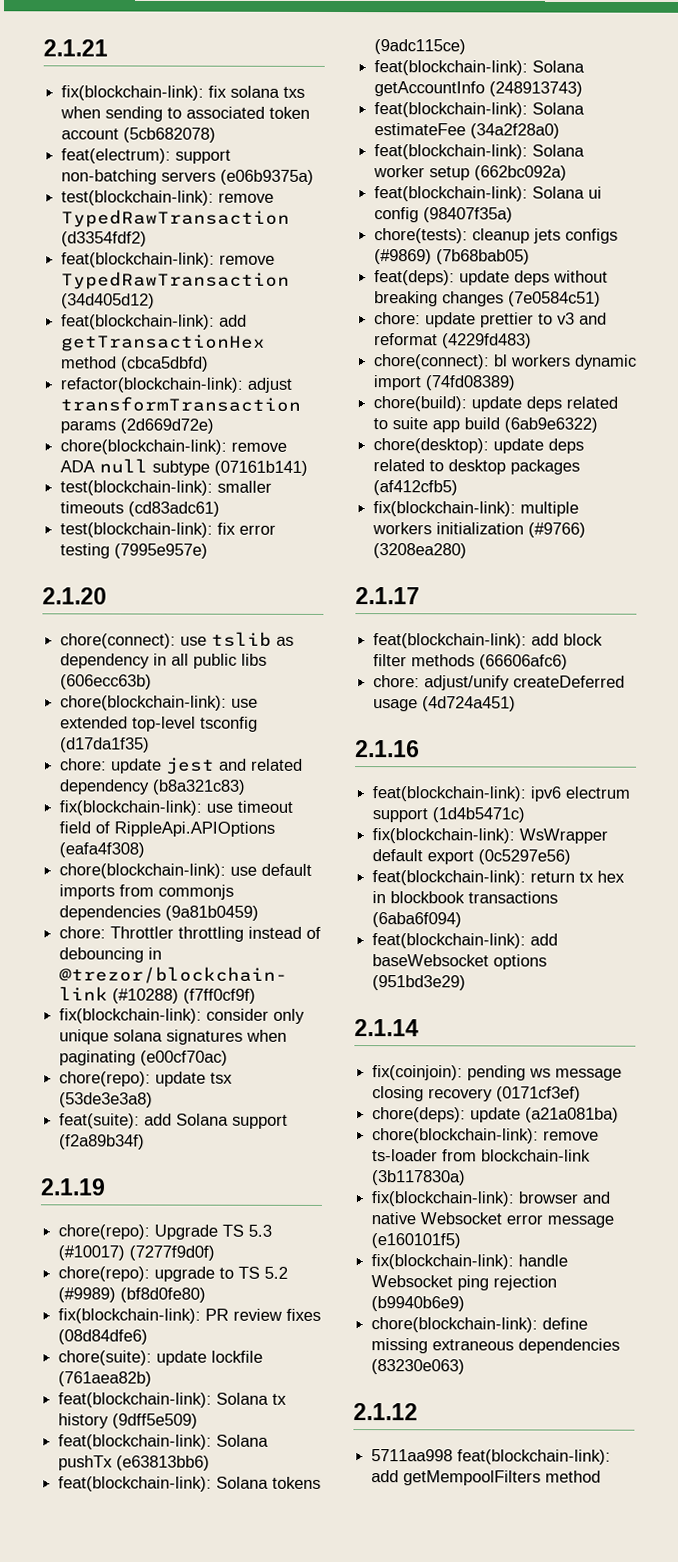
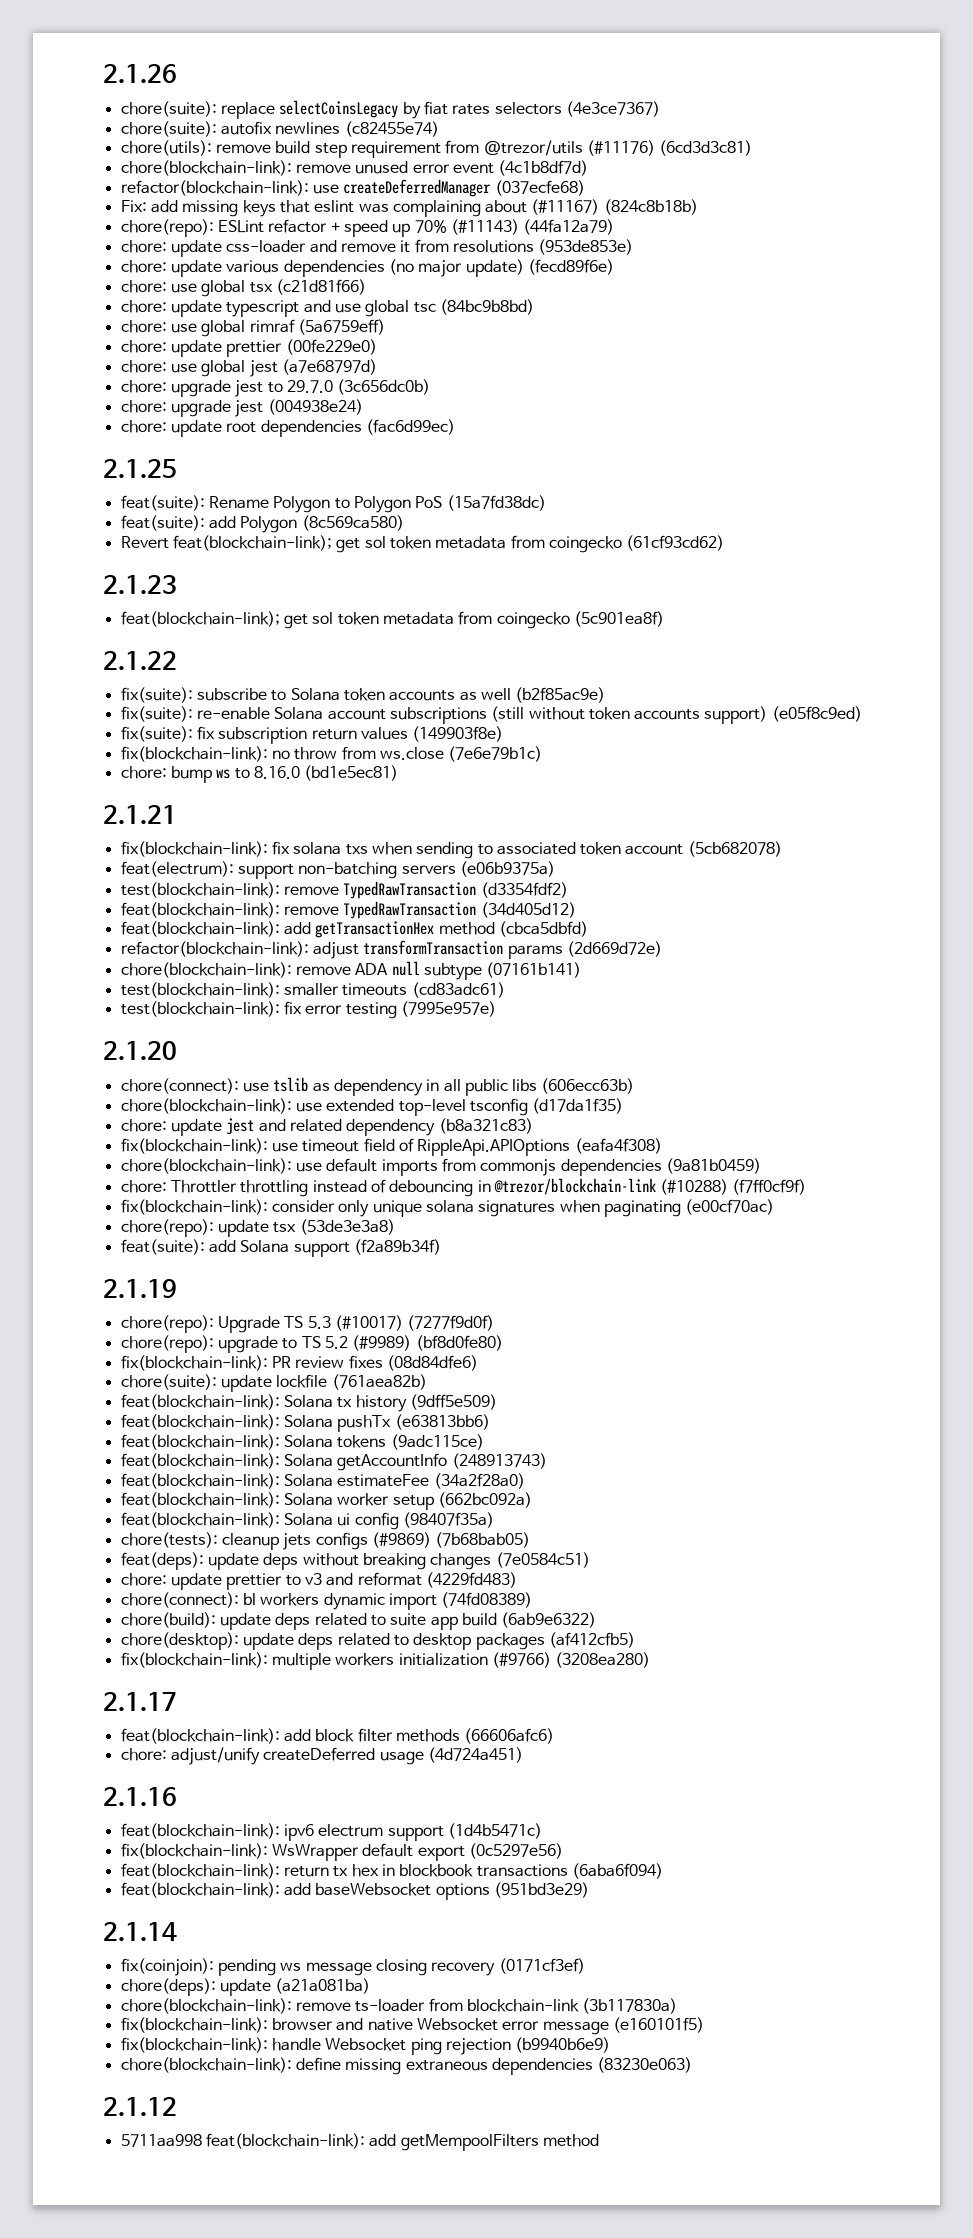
(43, 48) none -> [103,64,177,84] [120,100,660,119] [120,121,439,137] [120,140,753,158] [120,160,589,176] [120,179,585,197] [120,199,698,217] [120,219,615,237] [120,239,634,257] [120,259,614,277] [120,279,366,297] [120,299,534,317] [120,319,385,337] [120,339,377,357] [120,359,377,377] [120,379,431,397] [120,399,363,417] [120,419,455,437] [103,459,177,479] [120,495,546,513] [120,515,404,533] [120,535,725,553] [103,575,177,595] [120,611,664,629] [103,651,177,671] [120,687,606,703] [120,706,862,724] [120,726,504,744] [120,746,543,762] [120,765,399,783] 2.1.26 // chore(suite): replace selectCoinsLegacy by fiat rates selectors (4e3ce7367) // chore(suite): autofix newlines (c82455e74) // chore(utils): remove build step requirement from @trezor/utils (#11176) (6cd3d3c81) // chore(blockchain-link): remove unused error event (4c1b8df7d) // refactor(blockchain-link): use createDeferredManager (037ecfe68) // Fix: add missing keys that eslint was complaining about (#11167) (824c8b18b) // chore(repo): ESLint refactor + speed up 70% (#11143) (44fa12a79) // chore: update css-loader and remove it from resolutions (953de853e) // chore: update various dependencies (no major update) (fecd89f6e) // chore: use global tsx (c21d81f66) // chore: update typescript and use global tsc (84bc9b8bd) // chore: use global rimraf (5a6759eff) // chore: update prettier (00fe229e0) // chore: use global jest (a7e68797d) // chore: upgrade jest to 29.7.0 (3c656dc0b) // chore: upgrade jest (004938e24) // chore: update root dependencies (fac6d99ec) // 2.1.25 // feat(suite): Rename Polygon to Polygon PoS (15a7fd38dc) // feat(suite): add Polygon (8c569ca580) // Revert feat(blockchain-link); get sol token metadata from coingecko (61cf93cd62) // 2.1.23 // feat(blockchain-link); get sol token metadata from coingecko (5c901ea8f) // 2.1.22 // fix(suite): subscribe to Solana token accounts as well (b2f85ac9e) // fix(suite): re-enable Solana account subscriptions (still without token accounts support) (e05f8c9ed) // fix(suite): fix subscription return values (149903f8e) // fix(blockchain-link): no throw from ws.close (7e6e79b1c) // chore: bump ws to 8.16.0 (bd1e5ec81) //

